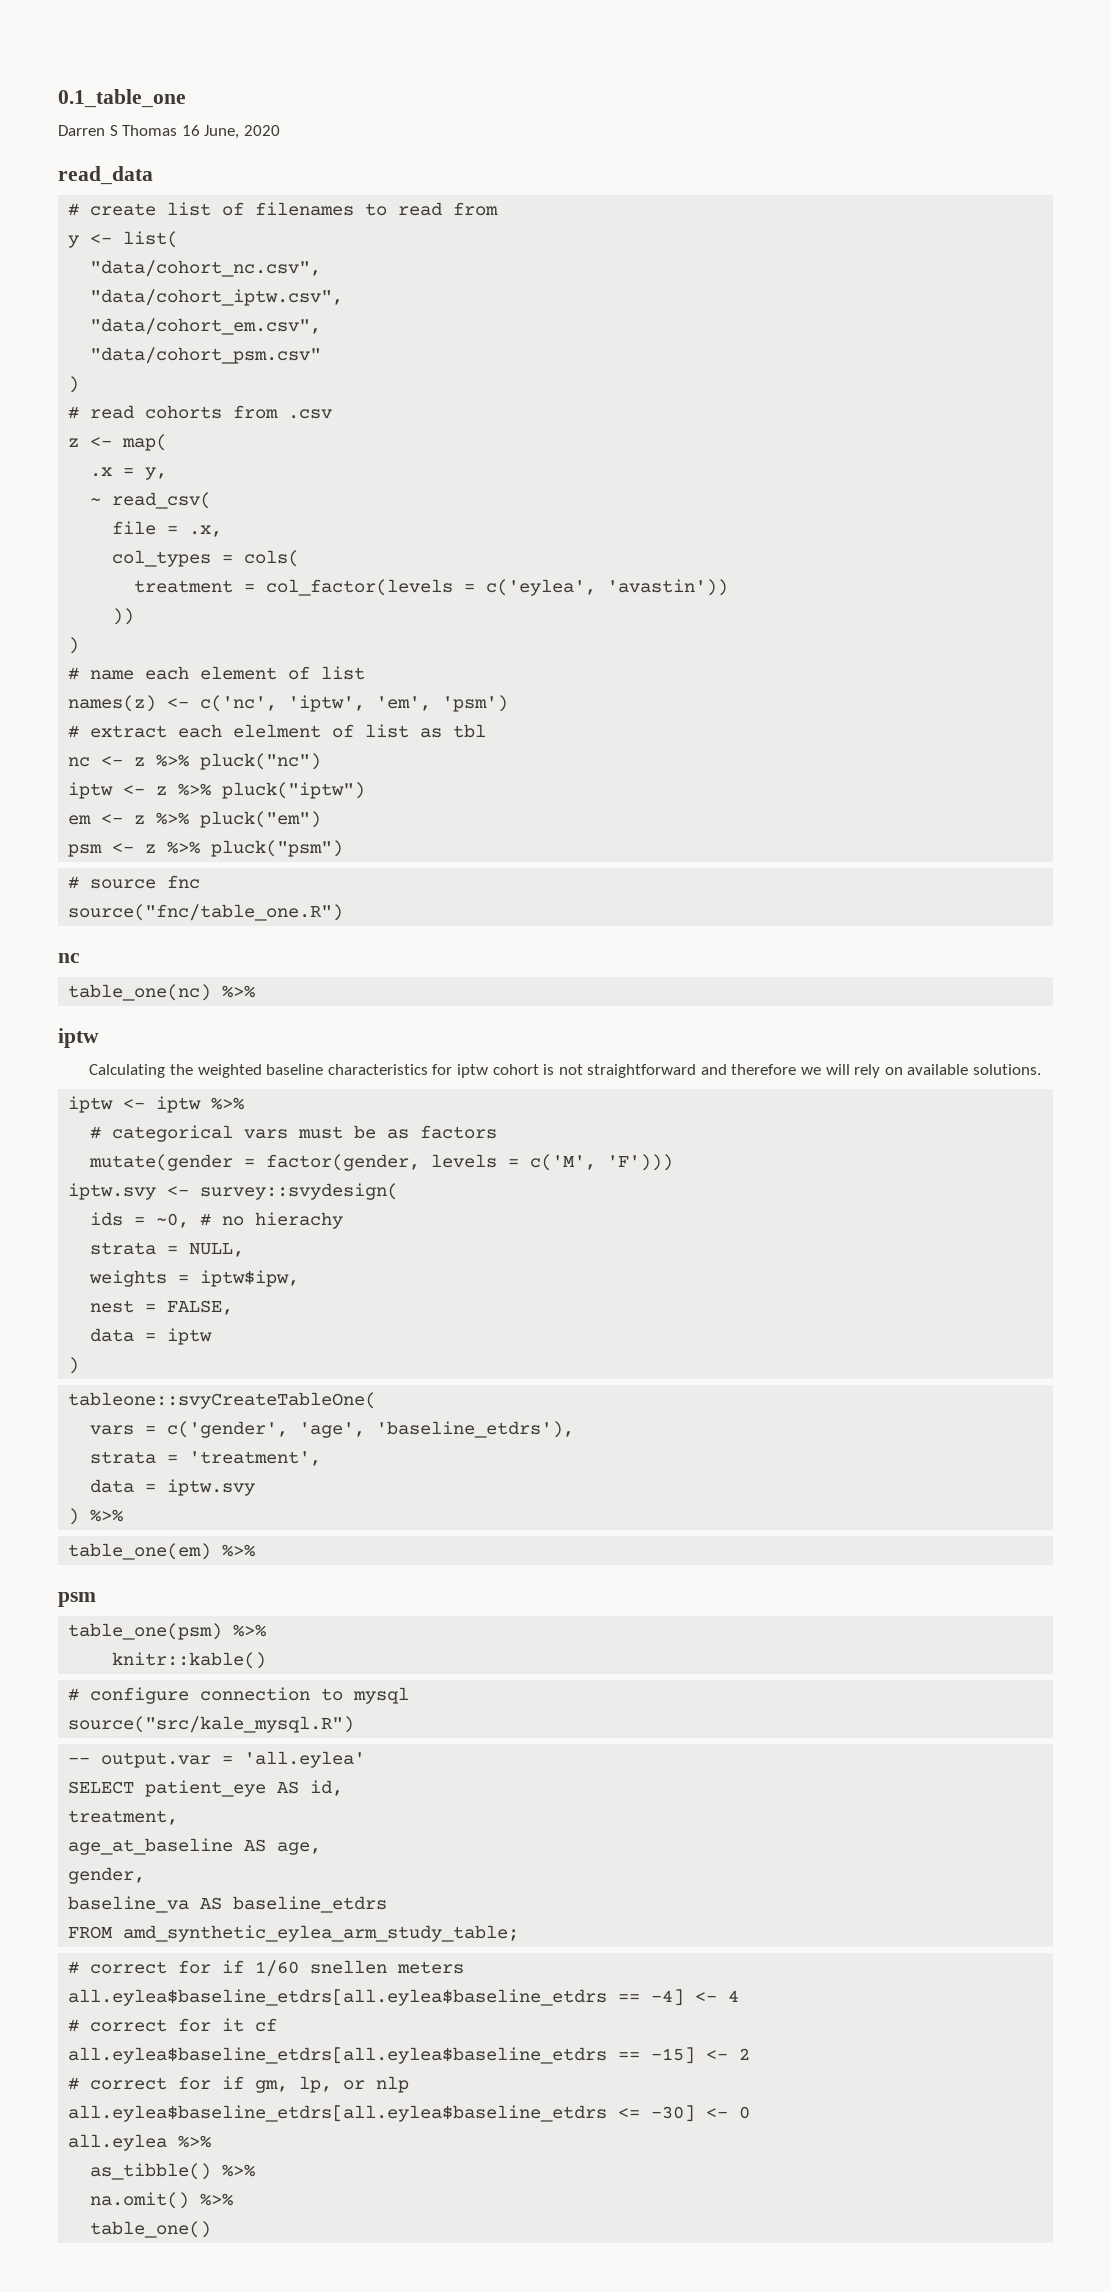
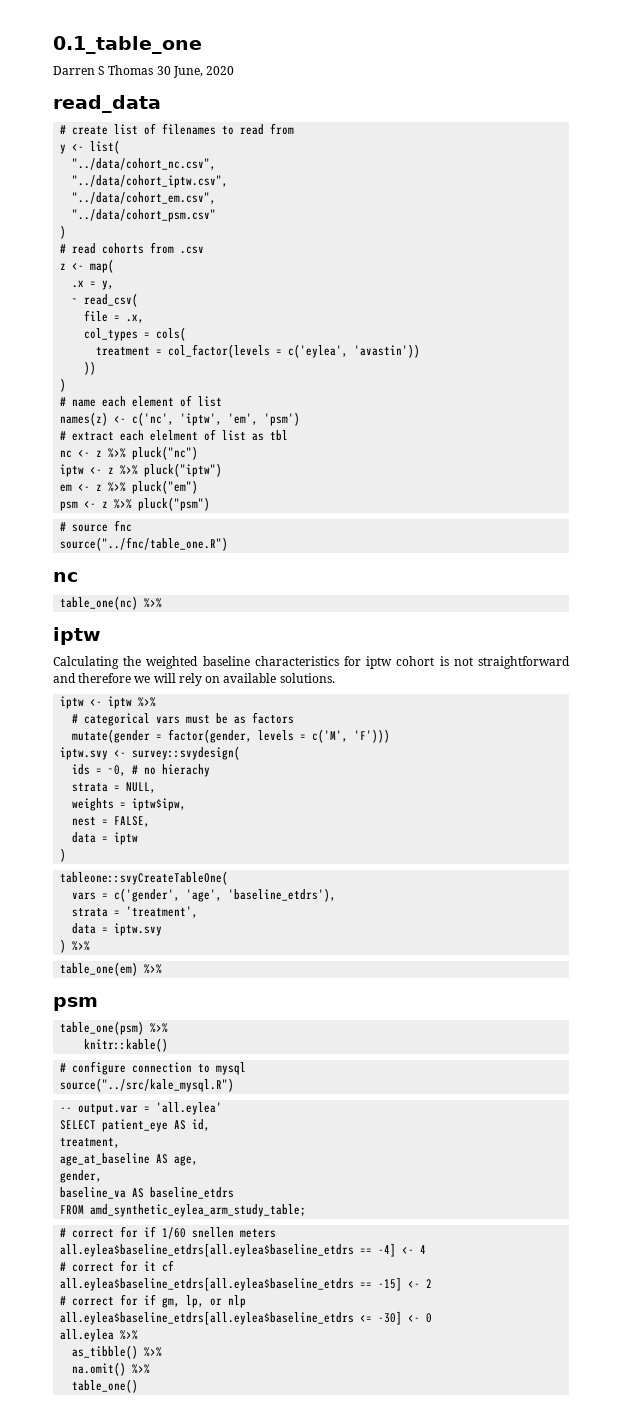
[181,125,200,136] 16 -> [156,66,171,75] 30
[90,260,322,277] [90,289,344,306] [90,318,322,335] [90,347,322,364] "data/cohort_nc.csv", // "data/cohort_iptw.csv", // "data/cohort_em.csv", // "data/cohort_psm.csv" -> [72,158,217,170] [72,175,229,188] [72,192,217,204] [72,209,217,222] "../data/cohort_nc.csv", // "../data/cohort_iptw.csv", // "../data/cohort_em.csv", // "../data/cohort_psm.csv"
[68,904,344,921] source("fnc/table_one.R") -> [60,537,229,551] source("../fnc/table_one.R")
[68,1716,355,1733] source("src/kale_mysql.R") -> [60,1078,235,1092] source("../src/kale_mysql.R")

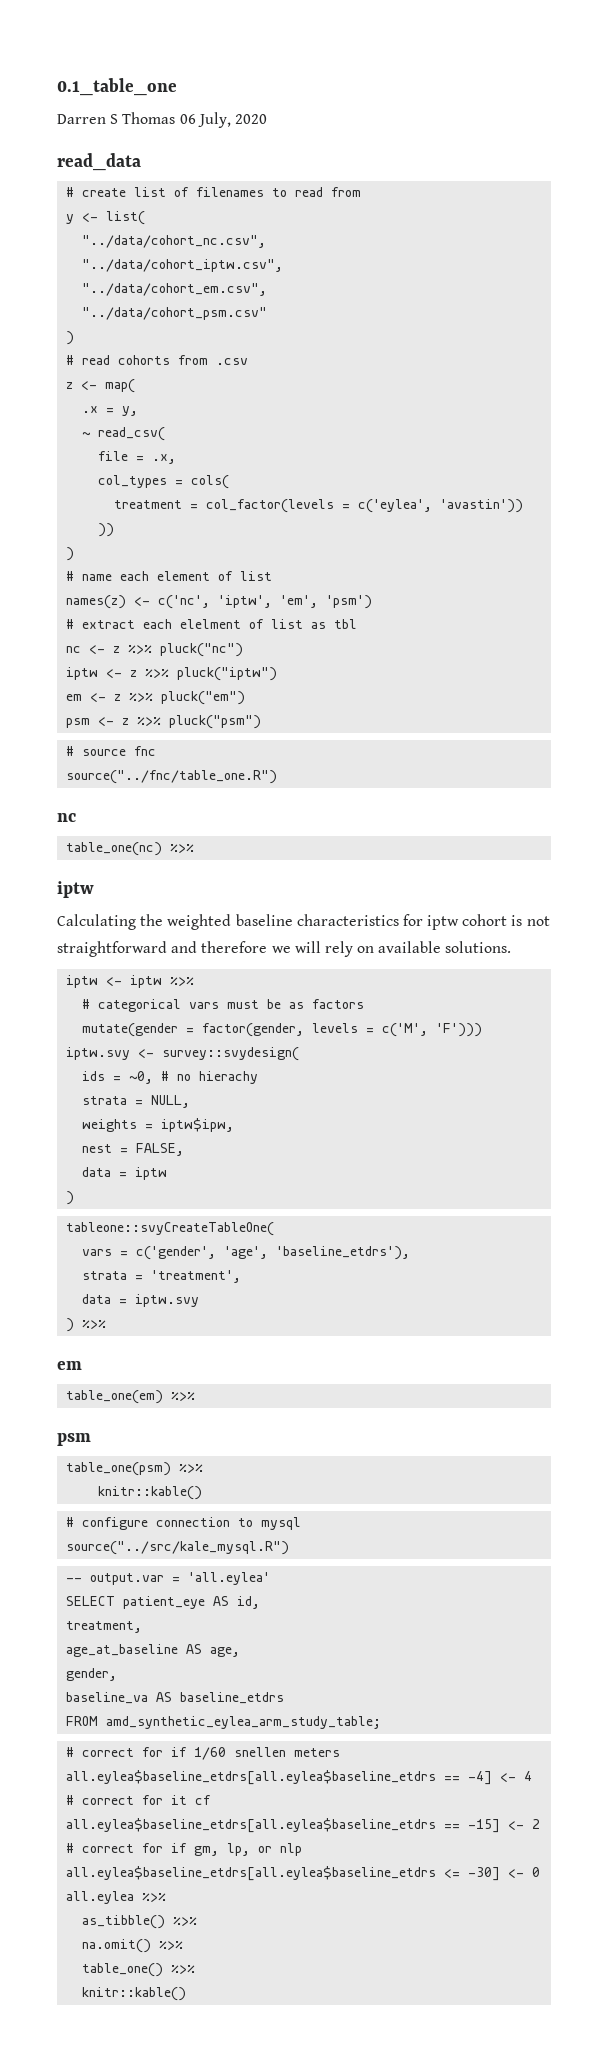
[156,66,203,78] 30 June, -> [179,112,231,128] 06 July,
(91, 946) none -> [57,1361,82,1370] // em
(139, 1386) none -> [171,1965,196,1974] [82,1987,187,2001] %>% // knitr::kable()

